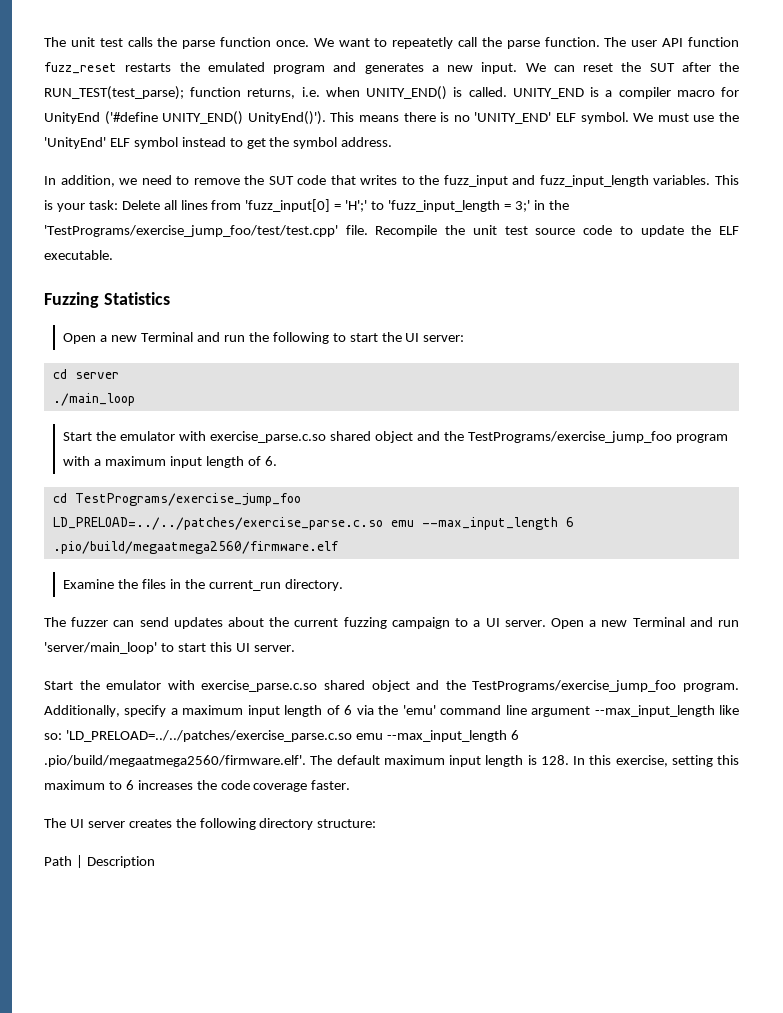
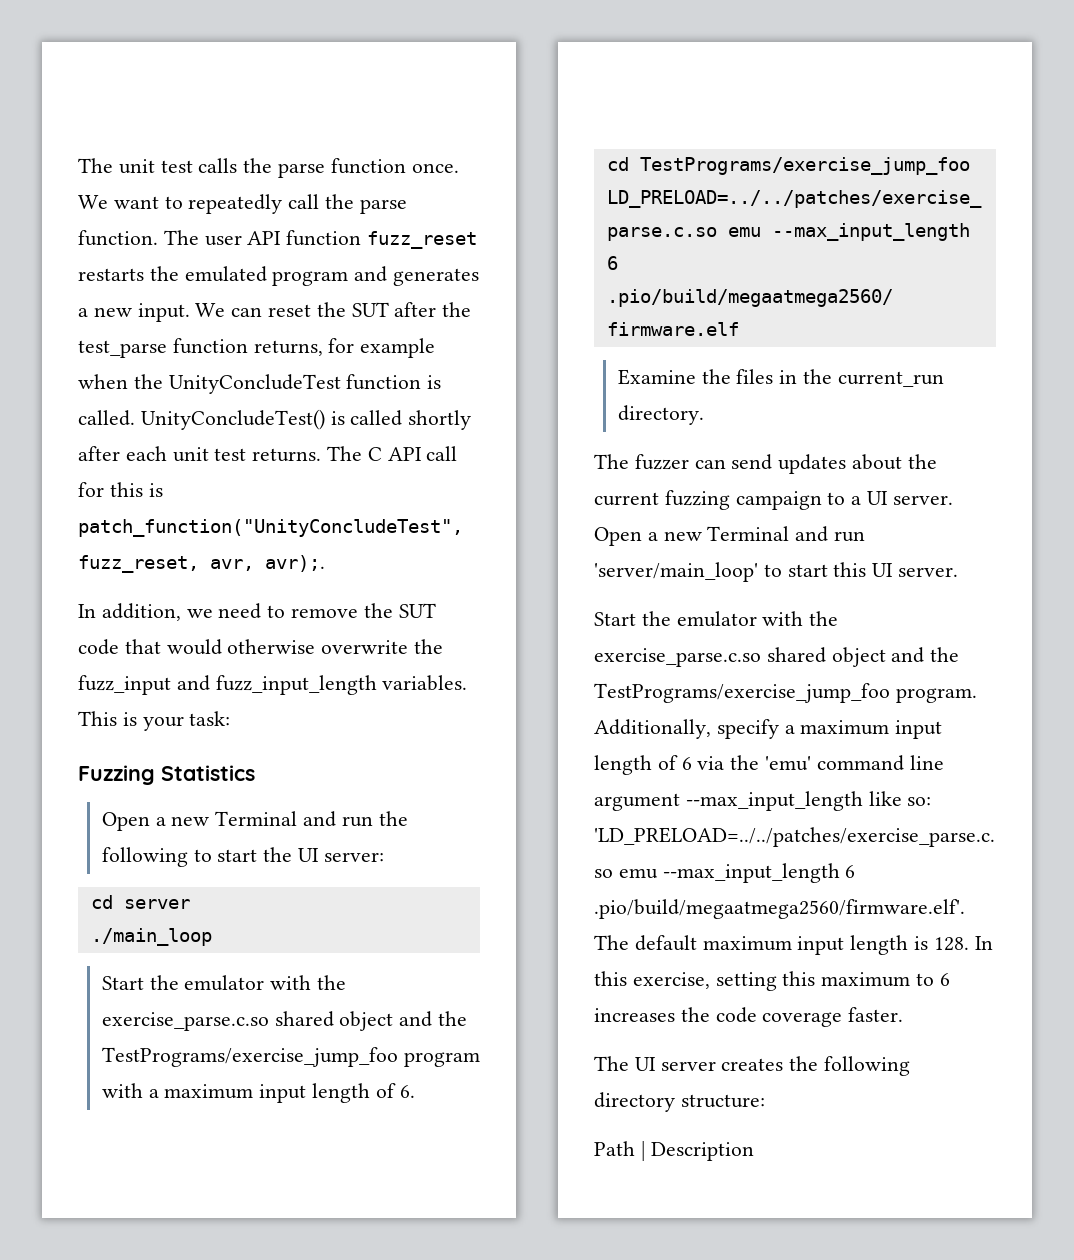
[392,37,454,49] repeatetly -> [188,194,283,214] repeatedly
[44,86,184,100] RUN_TEST(test_parse); -> [78,340,167,358] test_parse
[301,86,740,100] [44,111,740,125] [44,137,393,149] i.e. when UNITY_END() is called. UNITY_END is a compiler macro for UnityEnd ('#define UNITY_END() UnityEnd()'). This means there is no 'UNITY_END' ELF symbol. We must use the 'UnityEnd' ELF symbol instead to get the symbol address. -> [328,338,436,358] [78,374,442,394] [78,409,472,430] [78,446,458,462] [78,482,163,497] [78,519,463,537] [78,555,325,573] for example when the UnityConcludeTest function is called. UnityConcludeTest() is called shortly after each unit test returns. The C API call for this is patch_function("UnityConcludeTest", fuzz_reset, avr, avr);.
[360,175,415,185] writes to -> [166,639,409,655] would otherwise overwrite
[121,199,569,212] [44,225,740,237] [44,250,113,260] Delete all lines from 'fuzz_input[0] = 'H';' to 'fuzz_input_length = 3;' in the 'TestPrograms/exercise_jump_foo/test/test.cpp' file. Recompile the unit test source code to update the ELF executable. -> (231, 718) none
(207, 436) none -> [317,975,347,990] the
(195, 685) none -> [809,611,839,626] the

